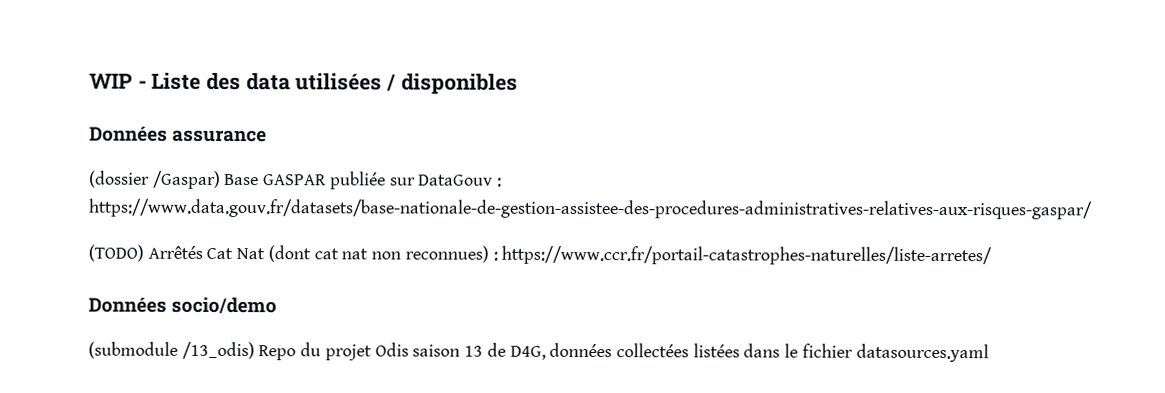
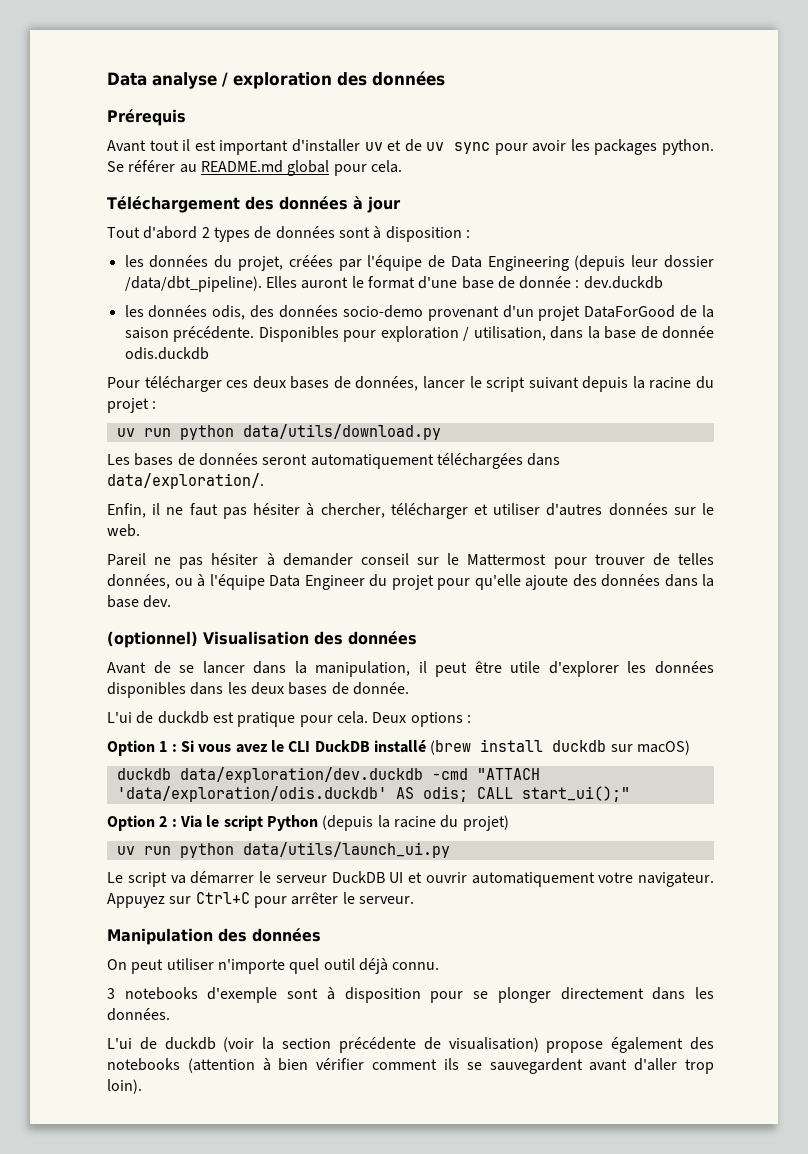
[89,72,518,95] [89,126,268,143] [89,170,503,190] [88,198,1092,220] [88,244,993,266] [88,296,278,315] [88,341,989,363] WIP - Liste des data utilisées / disponibles // Données assurance // (dossier /Gaspar) Base GASPAR publiée sur DataGouv : https://www.data.gouv.fr/datasets/base-nationale-de-gestion-assistee-des-procedures-administratives-relatives-aux-risques-gaspar/ // (TODO) Arrêtés Cat Nat (dont cat nat non reconnues) : https://www.ccr.fr/portail-catastrophes-naturelles/liste-arretes/ // Données socio/demo // (submodule /13_odis) Repo du projet Odis saison 13 de D4G, données collectées listées dans le fichier datasources.yaml -> [107,71,445,89] [107,109,186,126] [107,139,714,155] [107,160,402,176] [107,196,401,213] [107,226,470,242] [124,255,714,271] [124,276,663,292] [124,305,715,321] [124,326,715,342] [124,347,209,360] [107,376,714,392] [107,398,157,413] [116,424,441,440] [107,453,561,469] [107,473,264,489] [107,503,714,519] [107,524,140,537] [107,553,714,569] [107,574,714,590] [107,595,172,608] [107,631,417,648] [107,661,715,677] [107,682,409,698] [107,711,471,727] [107,739,690,756] [116,767,540,783] [116,786,630,802] [107,815,509,831] [116,842,450,858] [107,871,714,887] [107,892,414,908] [107,928,321,945] [107,958,440,974] [107,987,715,1003] [107,1008,170,1021] [107,1037,714,1053] [107,1058,714,1074] [107,1079,142,1094] Data analyse / exploration des données // Prérequis // Avant tout il est important d'installer uv et de uv sync pour avoir les packages python. Se référer au README.md global pour cela. // Téléchargement des données à jour // Tout d'abord 2 types de données sont à disposition : // les données du projet, créées par l'équipe de Data Engineering (depuis leur dossier /data/dbt_pipeline). Elles auront le format d'une base de donnée : dev.duckdb // les données odis, des données socio-demo provenant d'un projet DataForGood de la saison précédente. Disponibles pour exploration / utilisation, dans la base de donnée odis.duckdb // Pour télécharger ces deux bases de données, lancer le script suivant depuis la racine du projet : // uv run python data/utils/download.py // Les bases de données seront automatiquement téléchargées dans data/exploration/. // Enfin, il ne faut pas hésiter à chercher, télécharger et utiliser d'autres données sur le web. // Pareil ne pas hésiter à demander conseil sur le Mattermost pour trouver de telles données, ou à l'équipe Data Engineer du projet pour qu'elle ajoute des données dans la base dev. // (optionnel) Visualisation des données // Avant de se lancer dans la manipulation, il peut être utile d'explorer les données disponibles dans les deux bases de donnée. // L'ui de duckdb est pratique pour cela. Deux options : // Option 1 : Si vous avez le CLI DuckDB installé (brew install duckdb sur macOS) // duckdb data/exploration/dev.duckdb -cmd "ATTACH 'data/exploration/odis.duckdb' AS odis; CALL start_ui();" // Option 2 : Via le script Python (depuis la racine du projet) // uv run python data/utils/launch_ui.py // Le script va démarrer le serveur DuckDB UI et ouvrir automatiquement votre navigateur. Appuyez sur Ctrl+C pour arrêter le serveur. // Manipulation des données // On peut utiliser n'importe quel outil déjà connu. // 3 notebooks d'exemple sont à disposition pour se plonger directement dans les données. // L'ui de duckdb (voir la section précédente de visualisation) propose également des notebooks (attention à bien vérifier comment ils se sauvegardent avant d'aller trop loin).

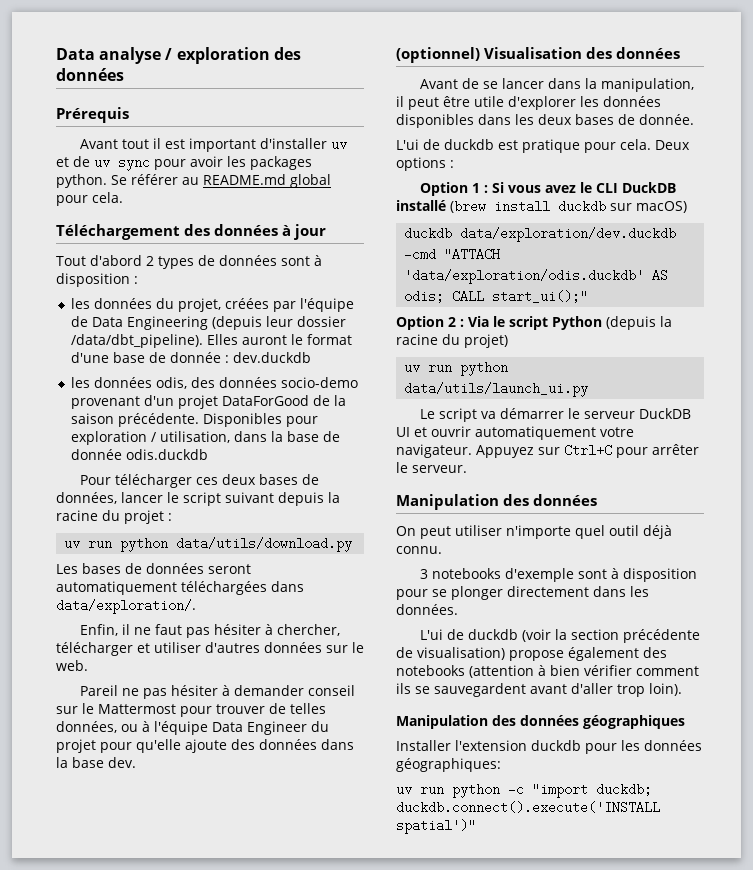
(142, 1086) none -> [396,715,685,729] [396,740,702,754] [396,758,501,772] [396,783,652,798] [396,801,660,814] [396,819,476,834] // Manipulation des données géographiques // Installer l'extension duckdb pour les données géographiques: // uv run python -c "import duckdb; duckdb.connect().execute('INSTALL spatial')"

